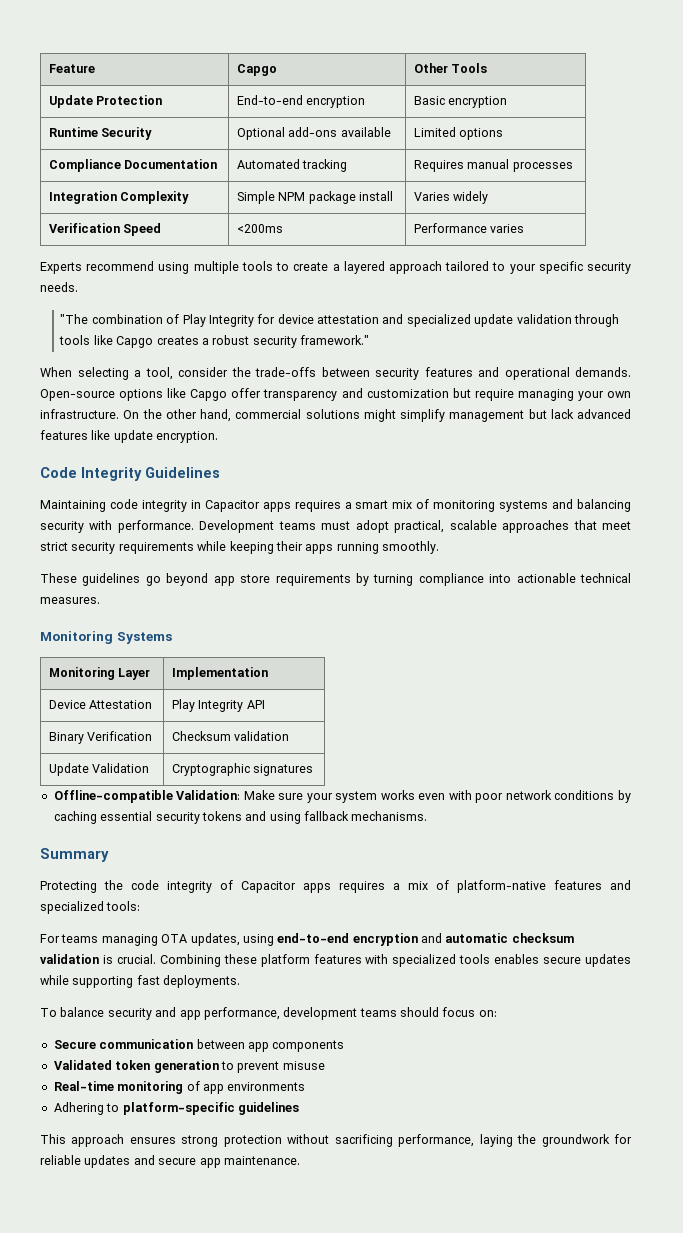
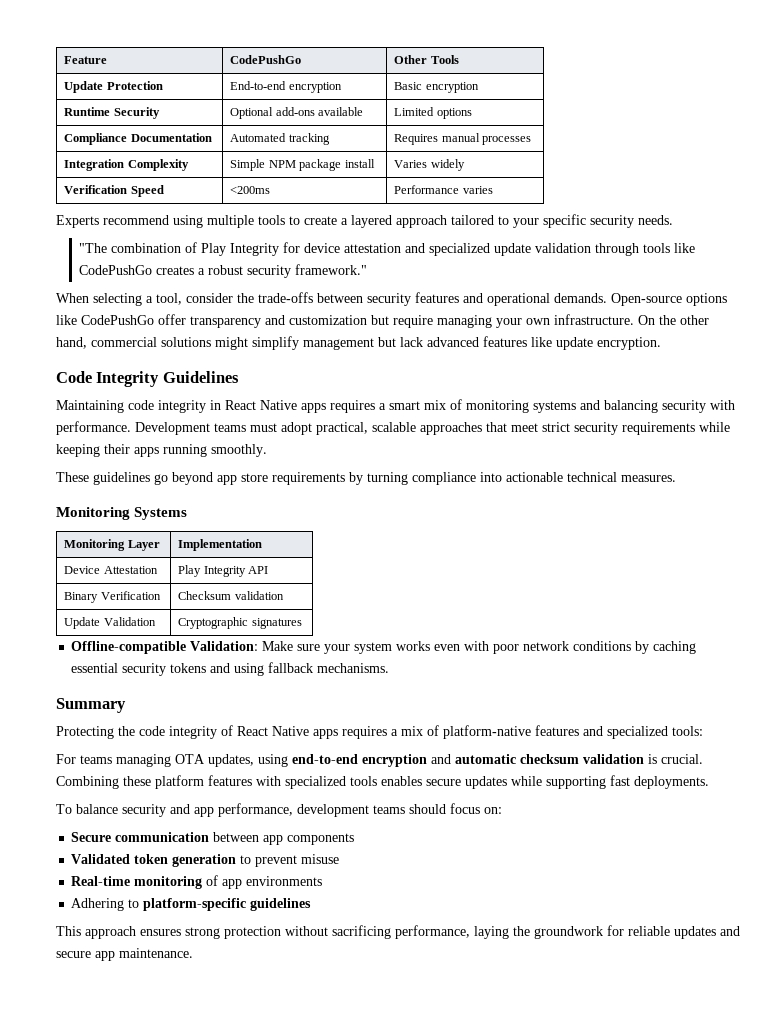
[236,64,277,76] Capgo -> [230,55,302,64] CodePushGo
[116,336,154,348] Capgo -> [79,265,153,275] CodePushGo
[190,389,228,401] Capgo -> [81,315,154,325] CodePushGo
[204,500,260,512] Capacitor -> [225,400,297,410] React Native
[241,881,296,893] Capacitor -> [237,726,309,736] React Native

